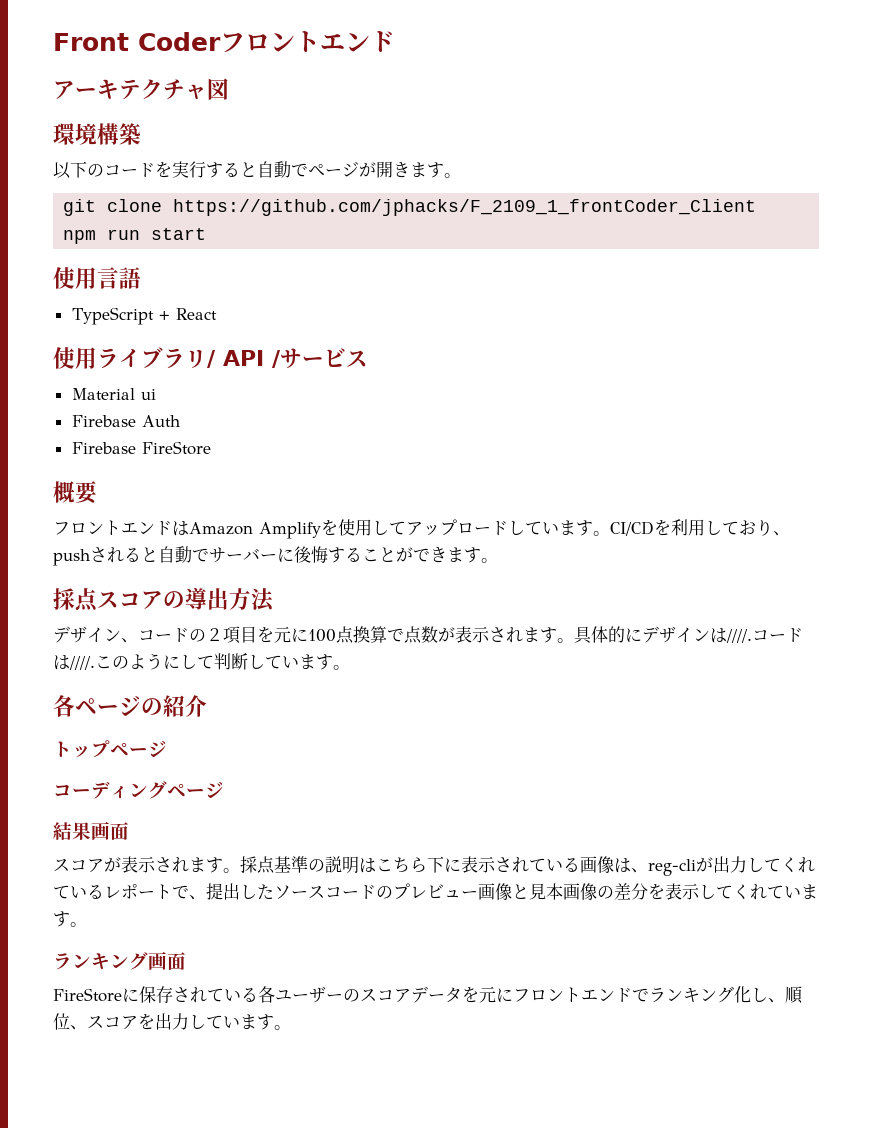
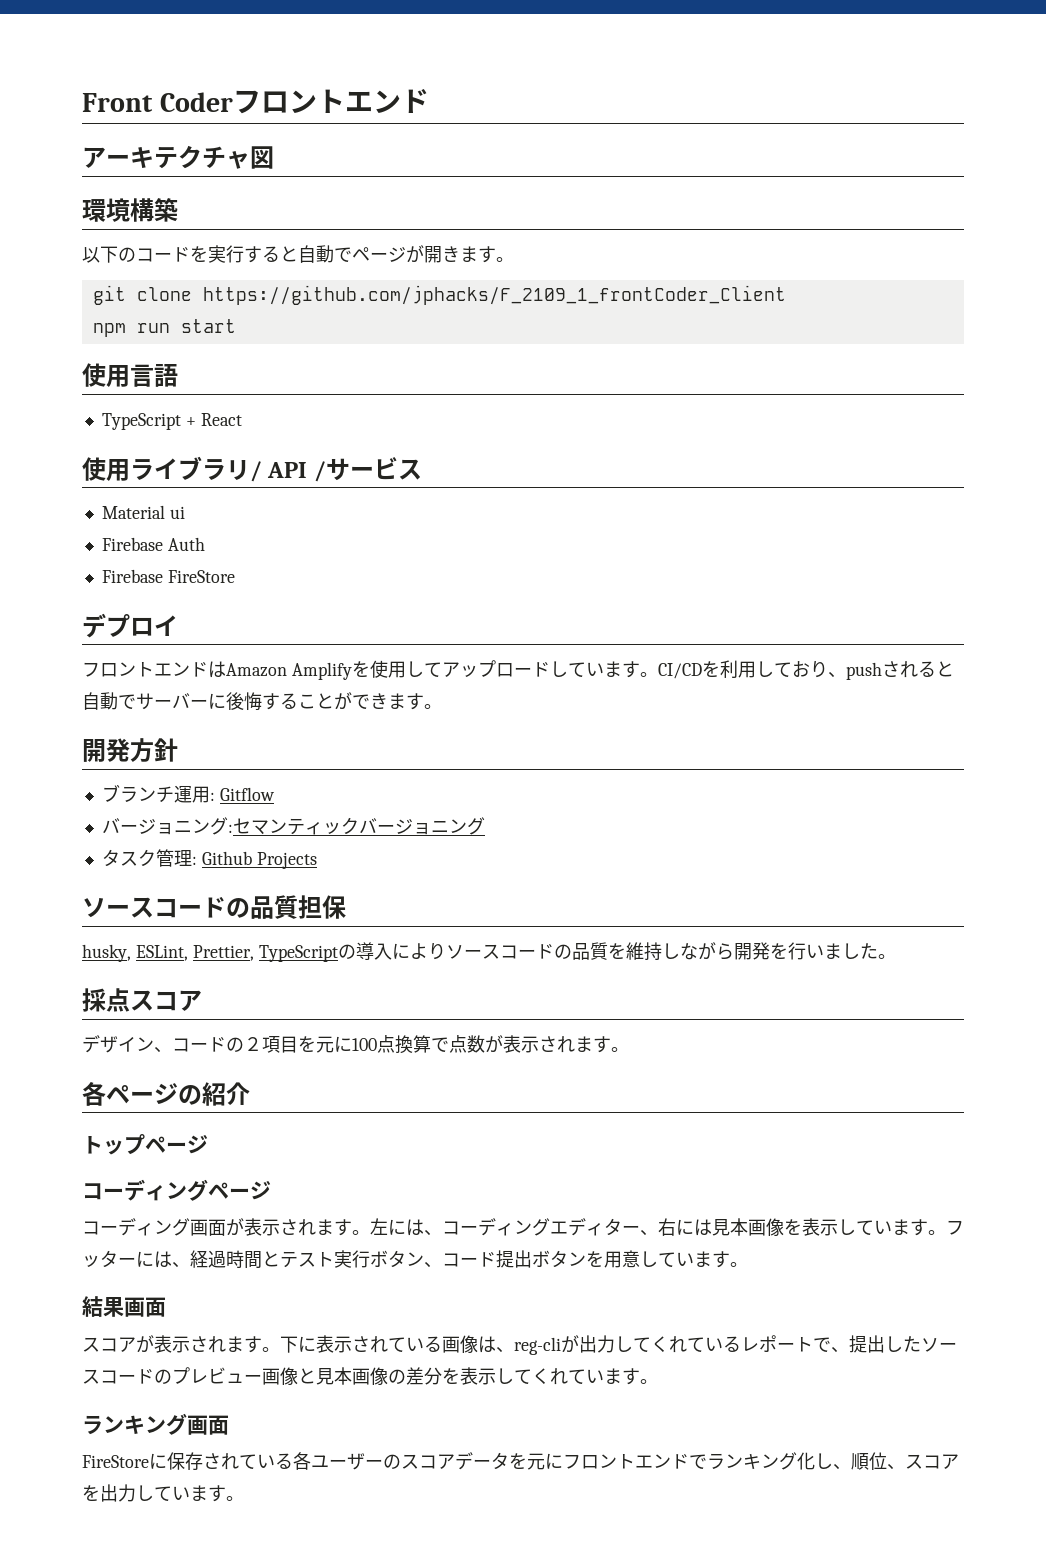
[53,481,98,504] 概要 -> [82,613,178,638] デプロイ
(498, 560) none -> [82,738,178,762] [101,784,275,803] [101,817,485,835] [101,849,317,869] [82,895,346,919] [82,942,896,962] // 開発方針 // ブランチ運用: Gitflow // バージョニング:セマンティックバージョニング // タスク管理: Github Projects // ソースコードの品質担保 // husky, ESLint, Prettier, TypeScriptの導入によりソースコードの品質を維持しながら開発を行いました。
[163,588,275,612] の導出方法 -> (202, 1000) none
[574,626,803,644] [53,653,350,670] 具体的にデザインは////.コードは////.このようにして判断しています。 -> (629, 1049) none
(224, 789) none -> [82,1218,964,1236] [82,1250,748,1269] // コーディング画面が表示されます。左には、コーディングエディター、右には見本画像を表示しています。フッターには、経過時間とテスト実行ボタン、コード提出ボタンを用意しています。
[240,856,427,874] 採点基準の説明はこちら -> (280, 1349) none

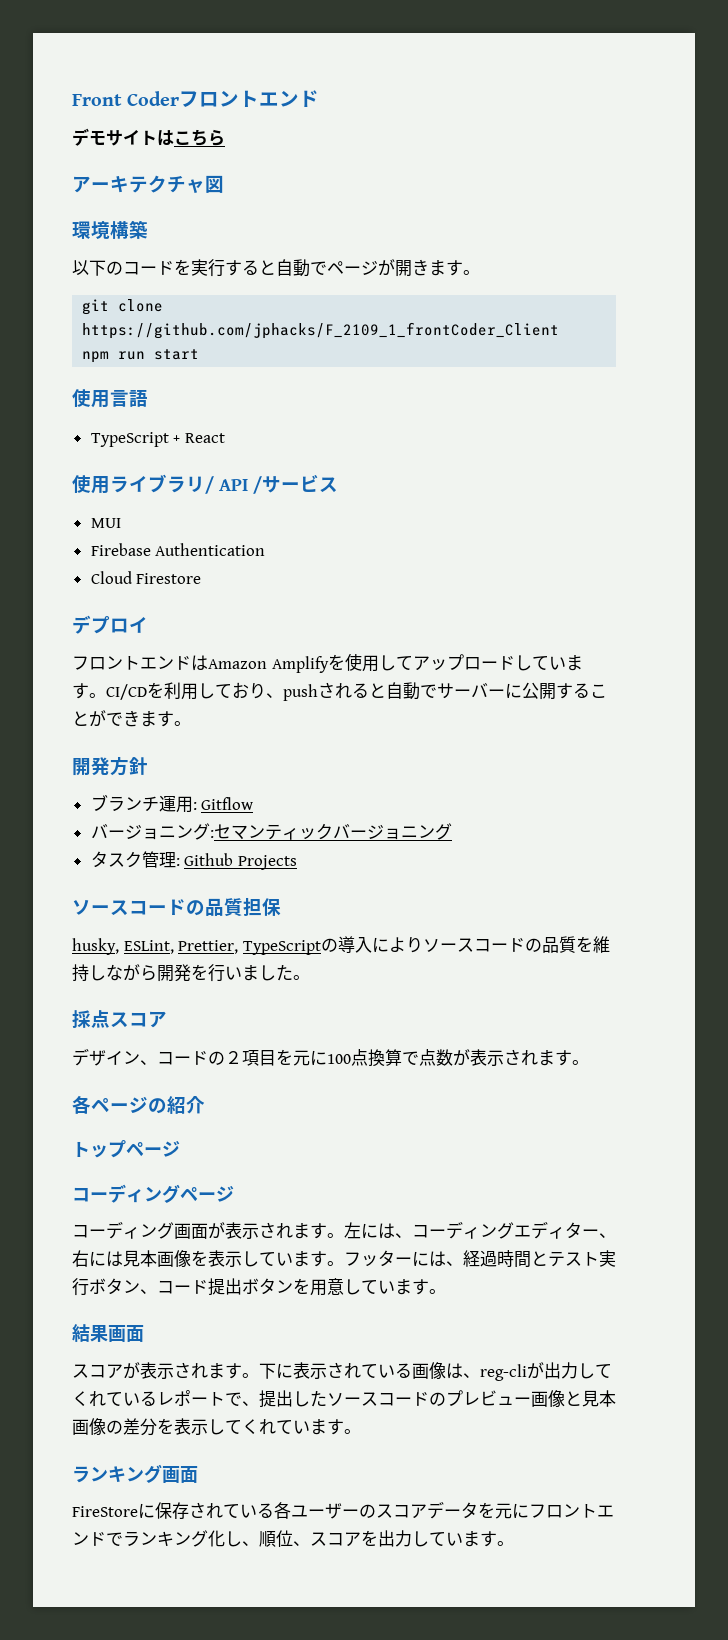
(429, 101) none -> [72,128,225,146] // デモサイトはこちら
[101,505,185,519] [101,537,205,551] [101,569,235,583] Material ui // Firebase Auth // Firebase FireStore -> [90,518,121,528] [90,543,266,556] [90,571,202,584] MUI // Firebase Authentication // Cloud Firestore
[226,692,262,711] 後悔 -> [522,682,556,700] 公開

